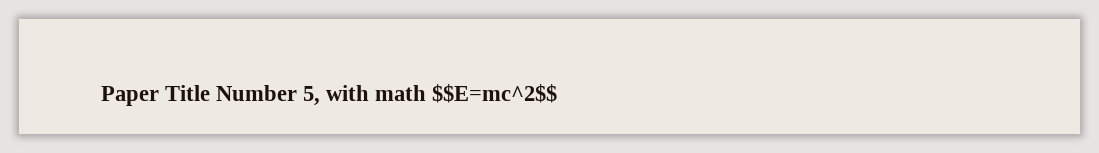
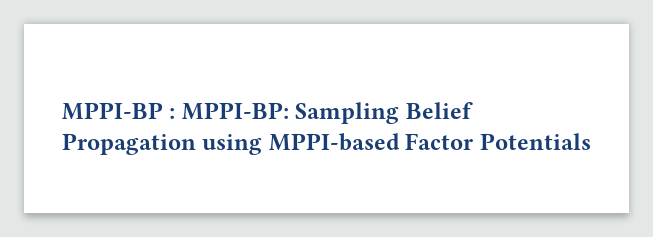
[101,84,558,106] Paper Title Number 5, with math $$E=mc^2$$ -> [62,102,473,124] [62,133,591,155] MPPI-BP : MPPI-BP: Sampling Belief Propagation using MPPI-based Factor Potentials

